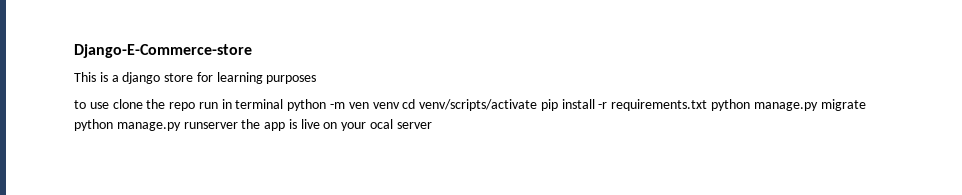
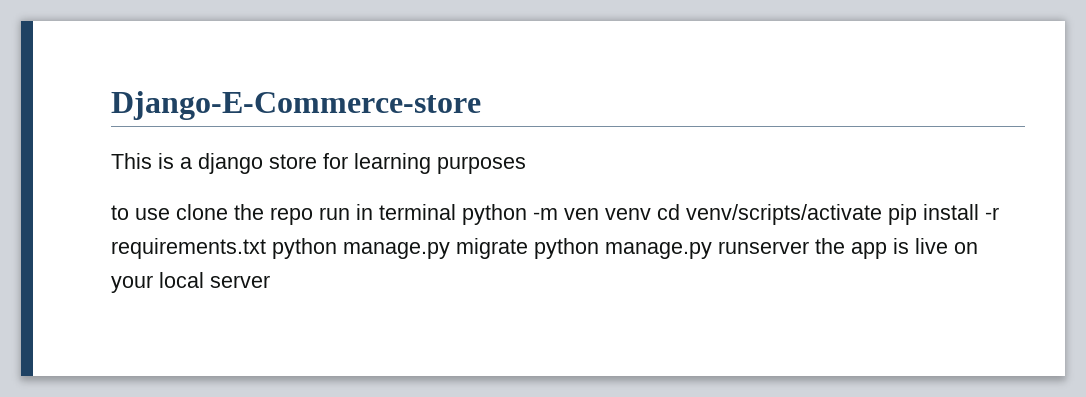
[370,119,394,129] ocal -> [159,272,204,288] local

